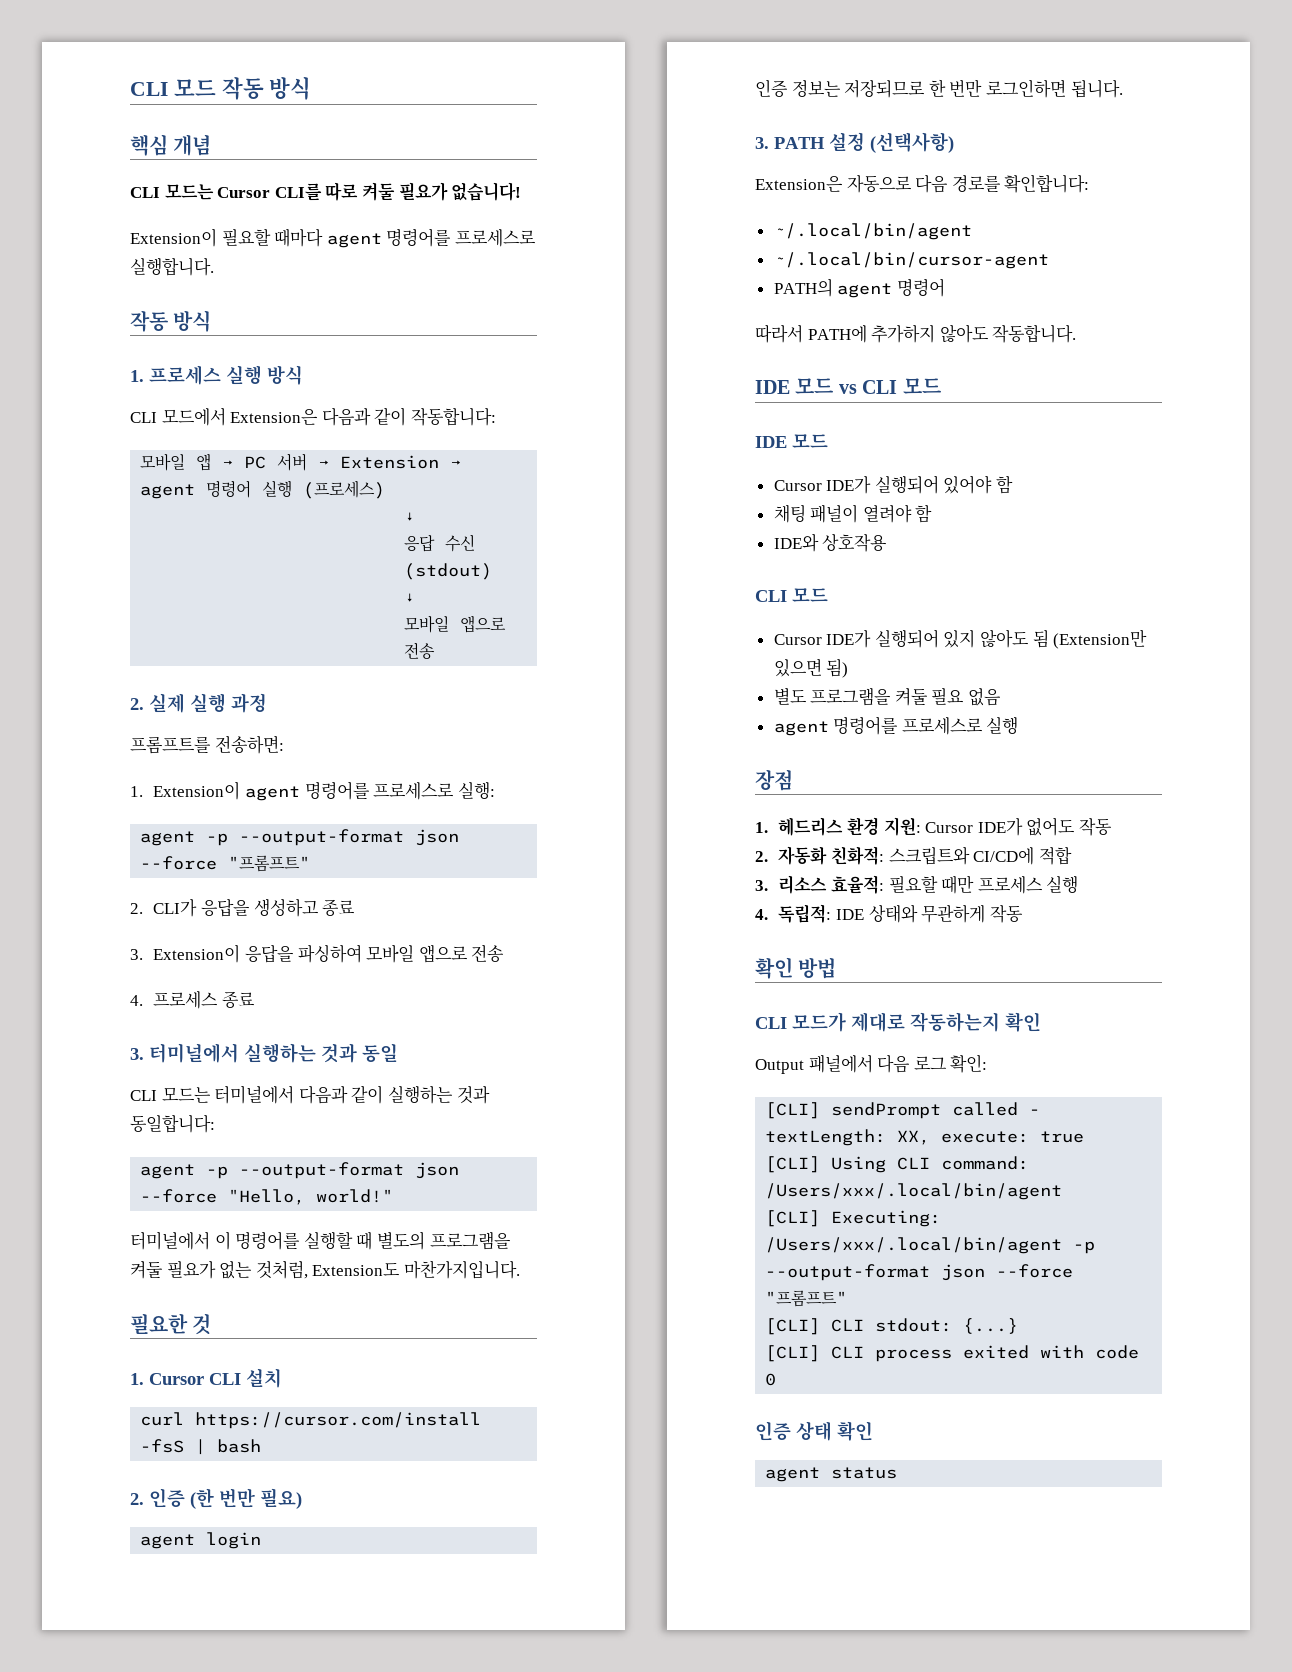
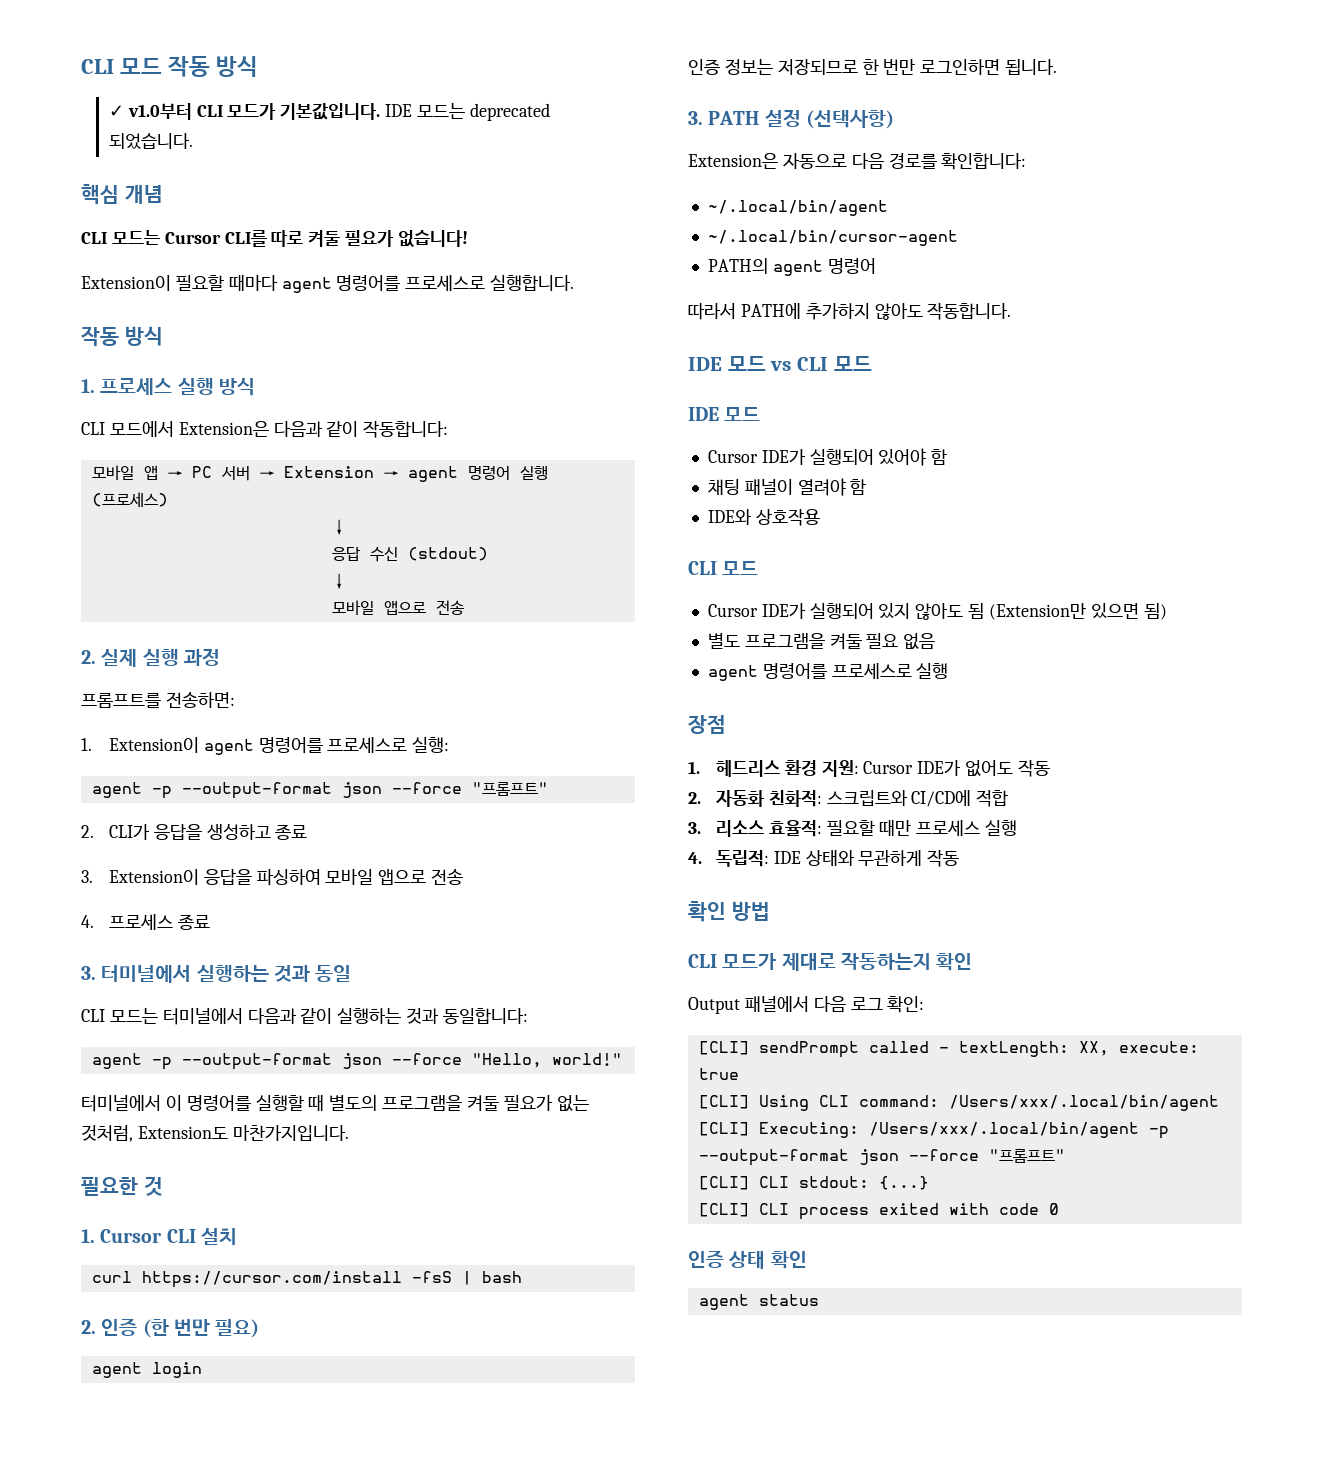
(312, 88) none -> [108,103,550,121] [108,133,193,150] // ✓ v1.0부터 CLI 모드가 기본값입니다. IDE 모드는 deprecated 되었습니다.

